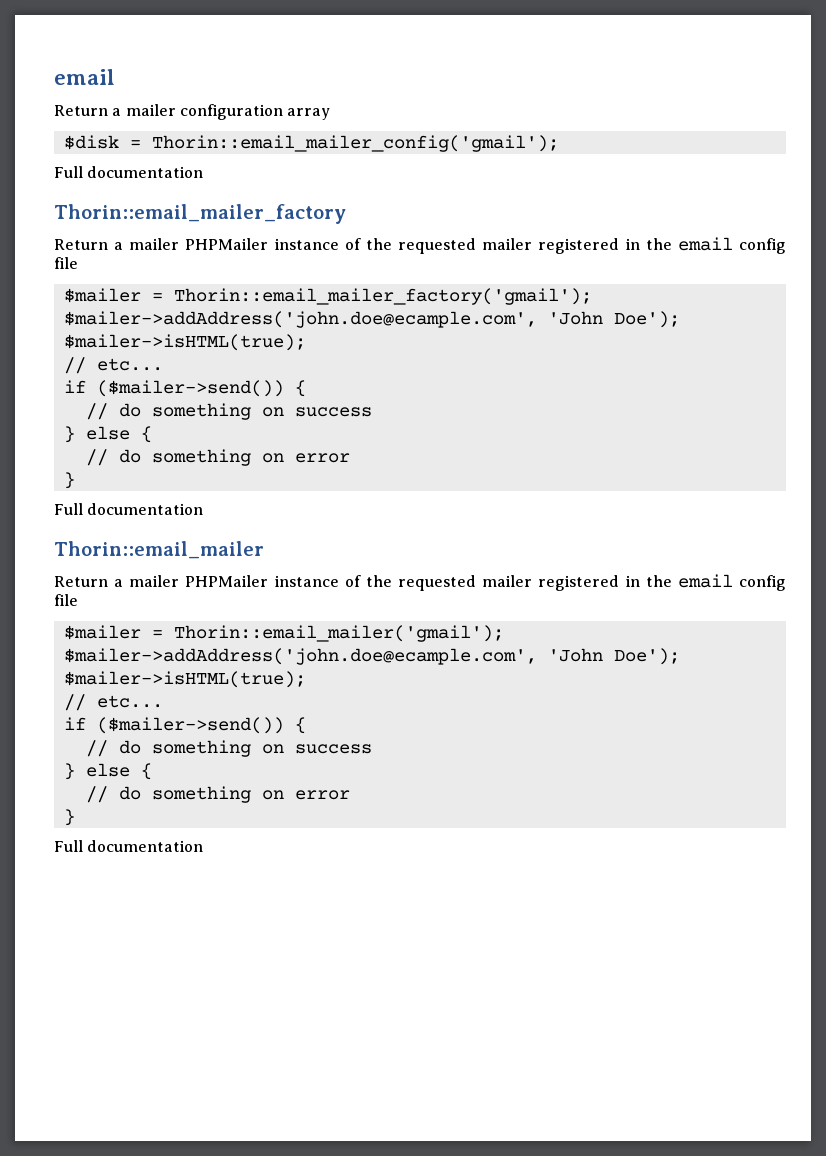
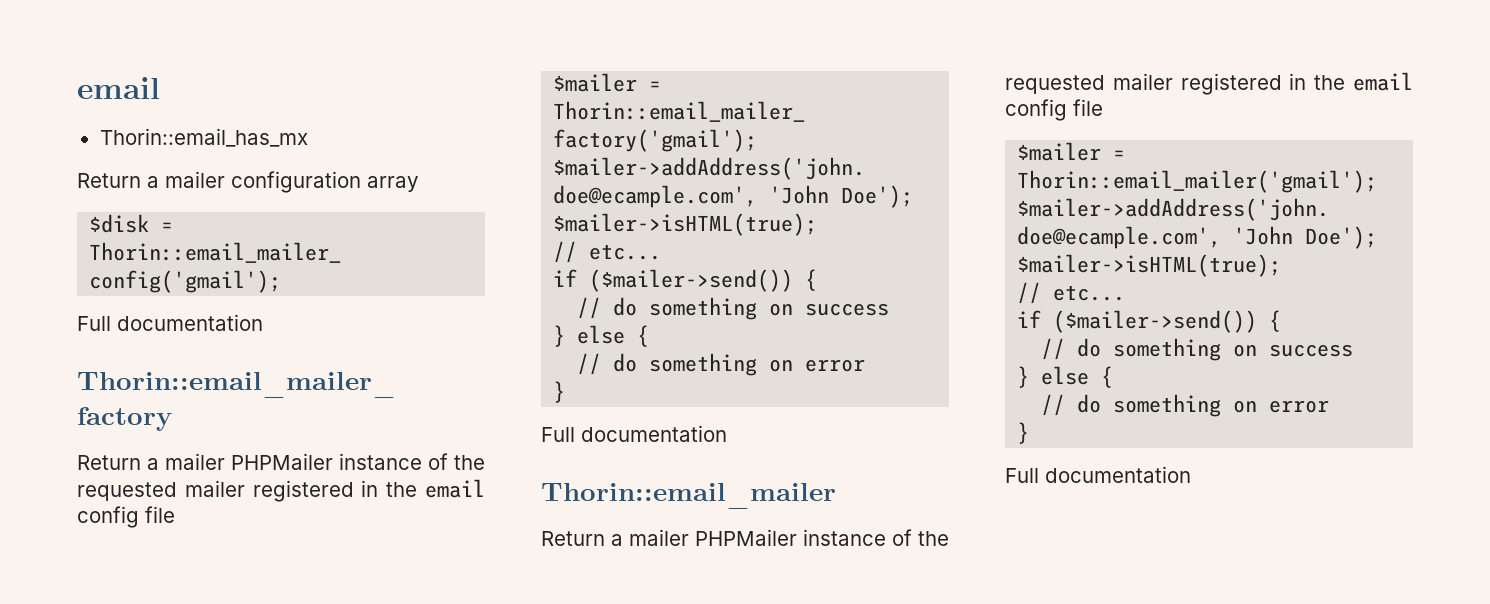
[54,69,115,85] email -> [77,77,160,99] [99,128,308,147] email // Thorin::email_has_mx

